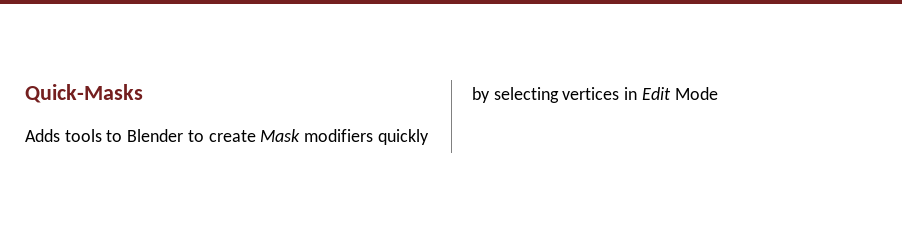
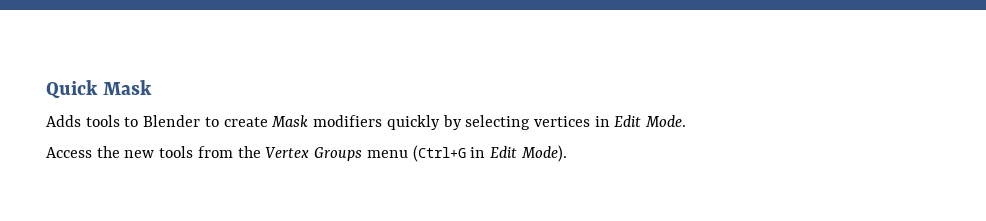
[25,84,143,103] Quick-Masks -> [46,80,152,99] Quick Mask
[674,87,718,100] Mode -> [645,115,687,127] [46,145,567,162] Mode. // Access the new tools from the Vertex Groups menu (Ctrl+G in Edit Mode).

